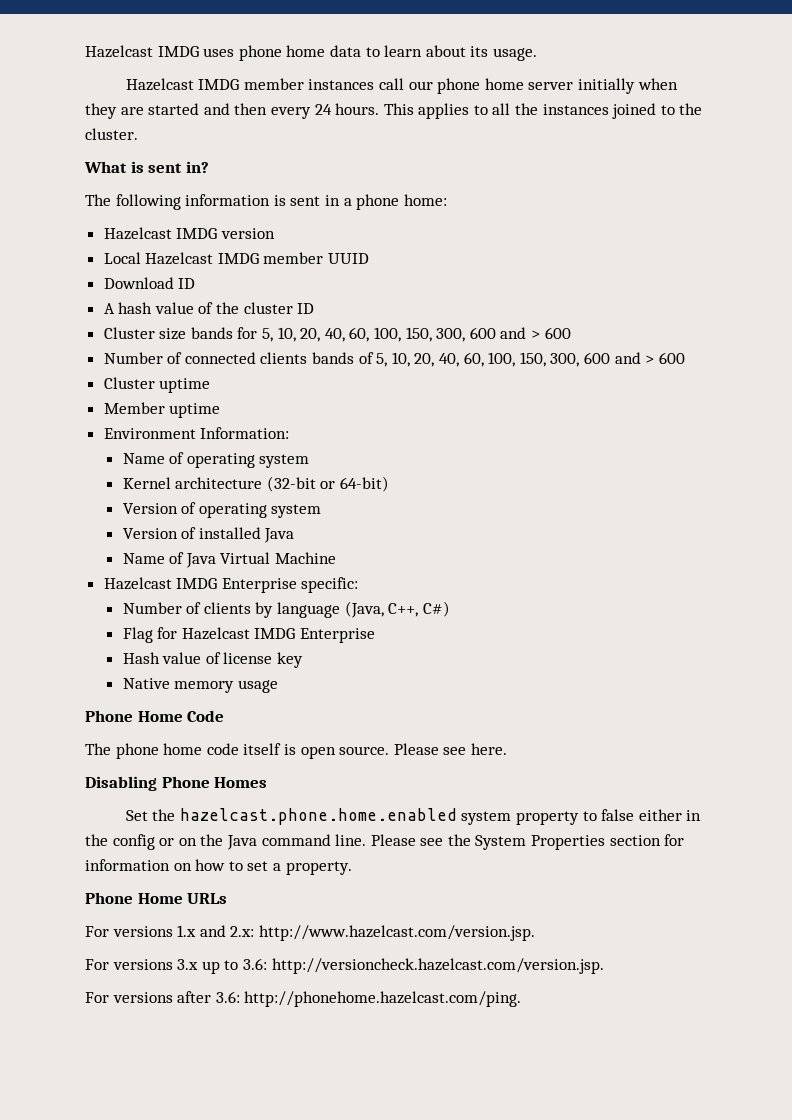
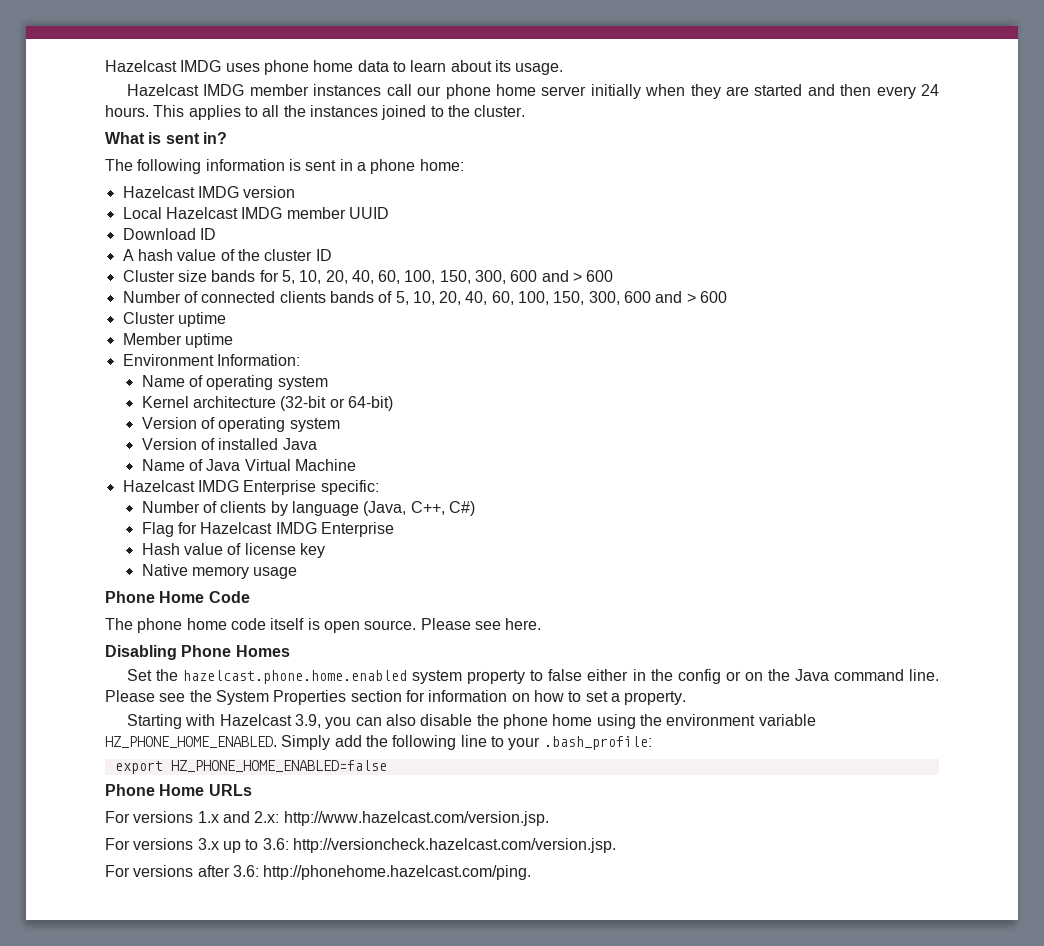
(352, 868) none -> [127,714,816,729] [105,735,652,750] [114,760,387,774] // Starting with Hazelcast 3.9, you can also disable the phone home using the environment variable HZ_PHONE_HOME_ENABLED. Simply add the following line to your .bash_profile: // export HZ_PHONE_HOME_ENABLED=false

